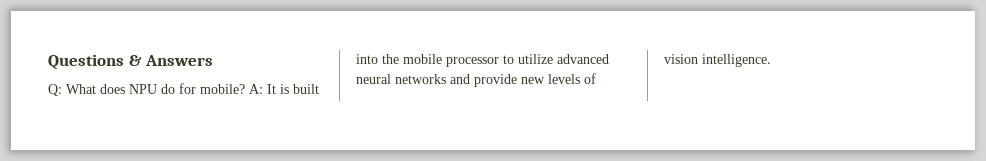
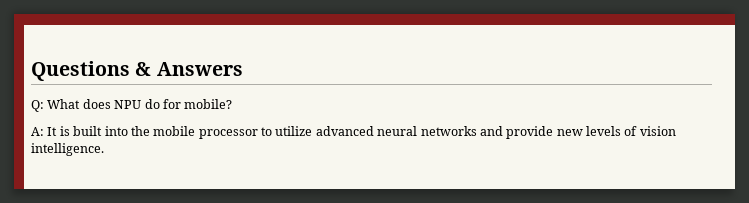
(245, 89) none -> (233, 104) //

